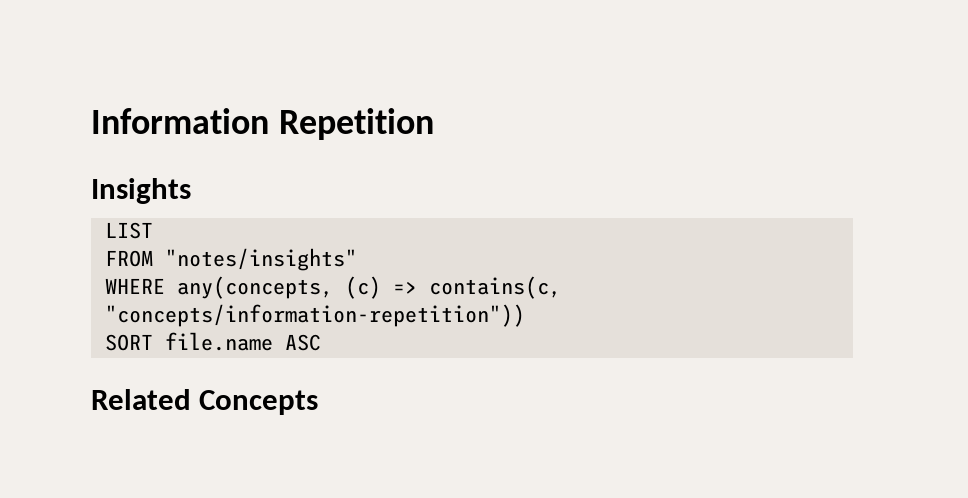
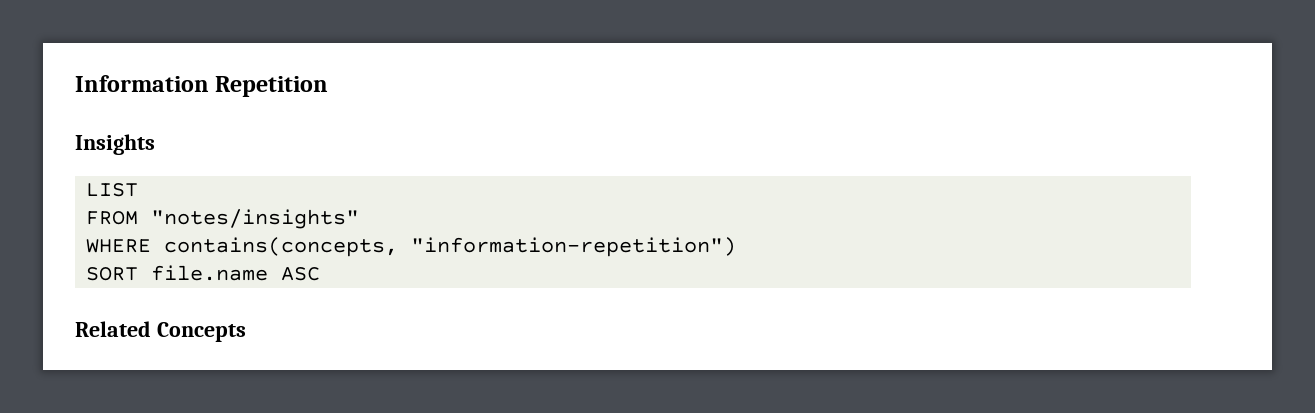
[176,276,561,299] [104,304,525,327] any(concepts, (c) => contains(c, "concepts/information-repetition")) -> [164,237,737,257] contains(concepts, "information-repetition")

